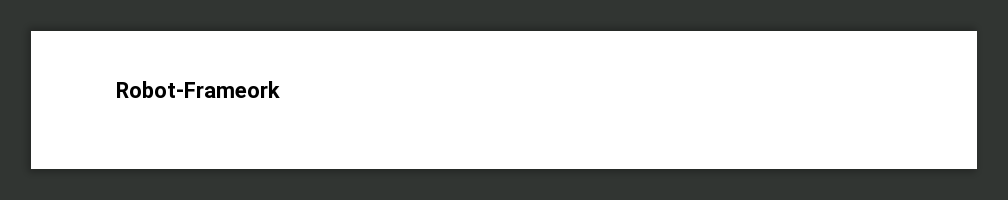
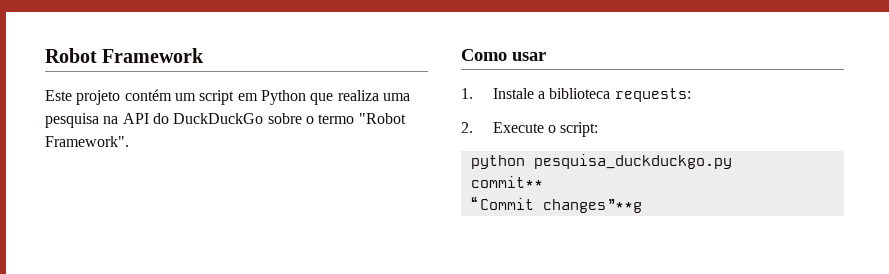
[116,81,280,98] Robot-Frameork -> [45,48,205,63] [45,89,410,105] [45,113,406,128] [45,136,129,147] [461,49,546,61] [461,88,691,102] [461,122,599,137] [470,154,732,169] [470,176,543,188] [470,196,642,213] Robot Framework // Este projeto contém um script em Python que realiza uma pesquisa na API do DuckDuckGo sobre o termo "Robot Framework". // Como usar // 1. Instale a biblioteca requests: // 2. Execute o script: // python pesquisa_duckduckgo.py // commit** // “Commit changes”**g

